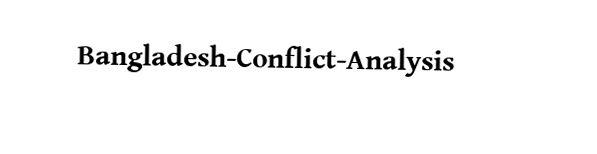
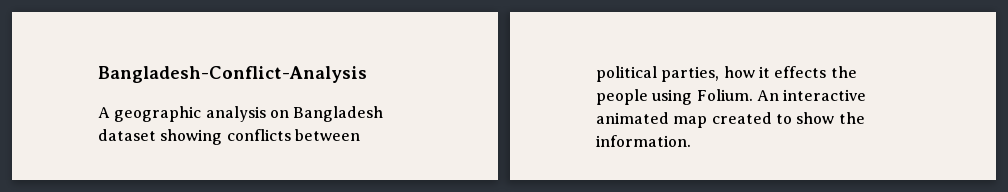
(455, 60) none -> [98,106,384,122] [98,129,360,145] [596,66,857,82] [596,89,867,105] [596,112,865,128] [596,135,691,147] // A geographic analysis on Bangladesh dataset showing conflicts between political parties, how it effects the people using Folium. An interactive animated map created to show the information.

